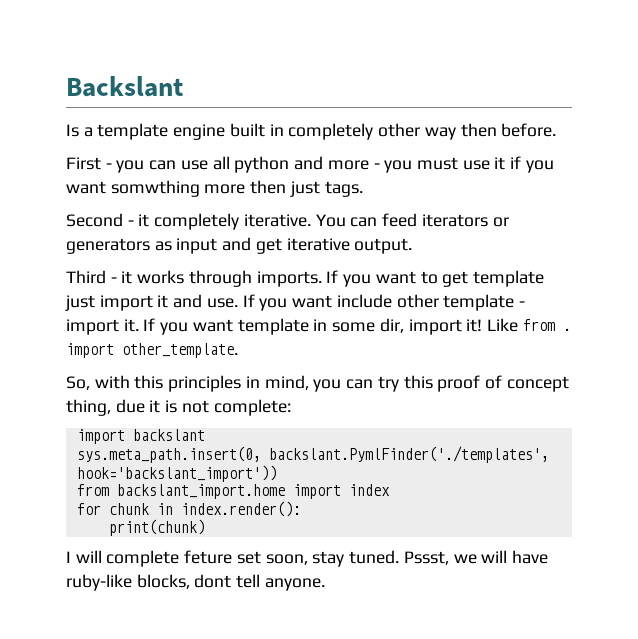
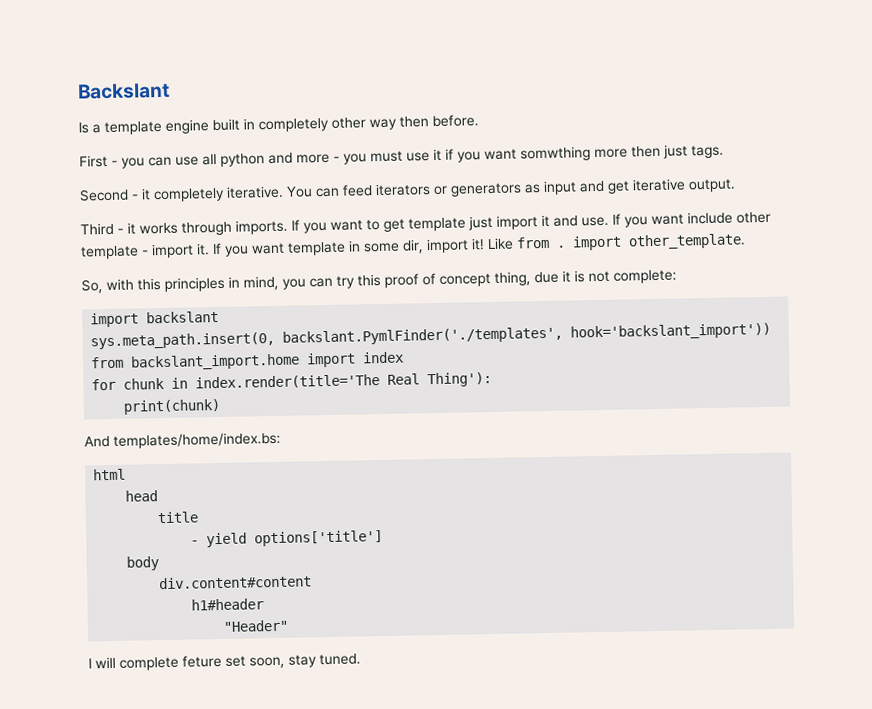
[180,501,301,517] [108,519,205,536] index.render(): // print(chunk) -> [195,371,493,390] [123,398,222,415] [84,431,281,449] [93,468,127,481] [125,490,159,502] [157,511,200,524] [190,529,384,548] [126,556,160,571] [159,575,313,590] [191,598,265,611] [223,619,290,632] index.render(title='The Real Thing'): // print(chunk) // And templates/home/index.bs: // html // head // title // - yield options['title'] // body // div.content#content // h1#header // "Header"
[403,550,548,565] [66,574,325,591] Pssst, we will have ruby-like blocks, dont tell anyone. -> (361, 659) none

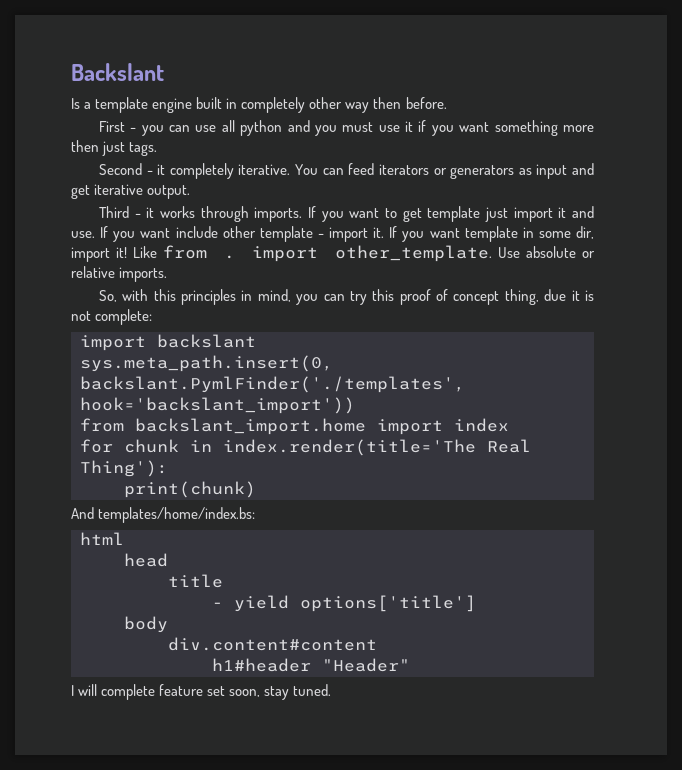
[296,153,340,164] more - -> (310, 126) none
[520,146,591,162] somwthing -> [494,120,558,136] something
(746, 241) none -> [497,246,595,258] [71,266,168,282] Use absolute or relative imports.
(265, 604) // -> (311, 665) none
[182,654,222,668] feture -> [159,684,204,696] feature

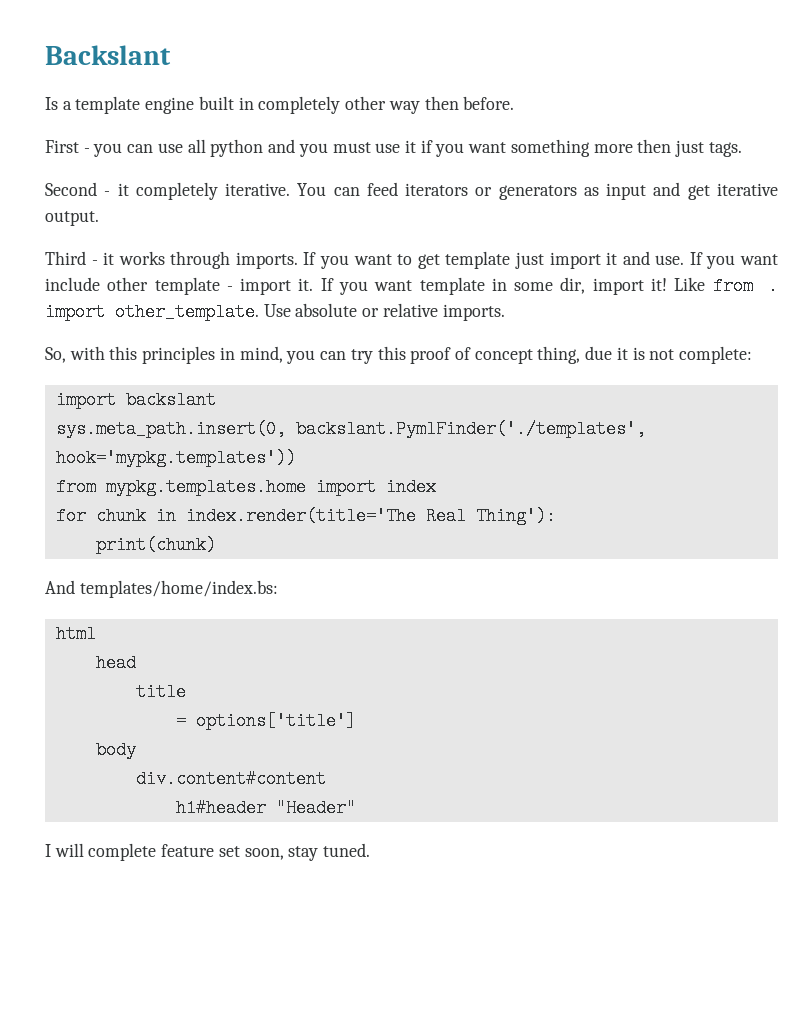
[80,397,355,414] [80,418,366,435] hook='backslant_import')) // from backslant_import.home -> [55,449,296,467] [55,478,306,496] hook='mypkg.templates')) // from mypkg.templates.home
[212,595,289,612] - yield -> [175,712,186,730] =

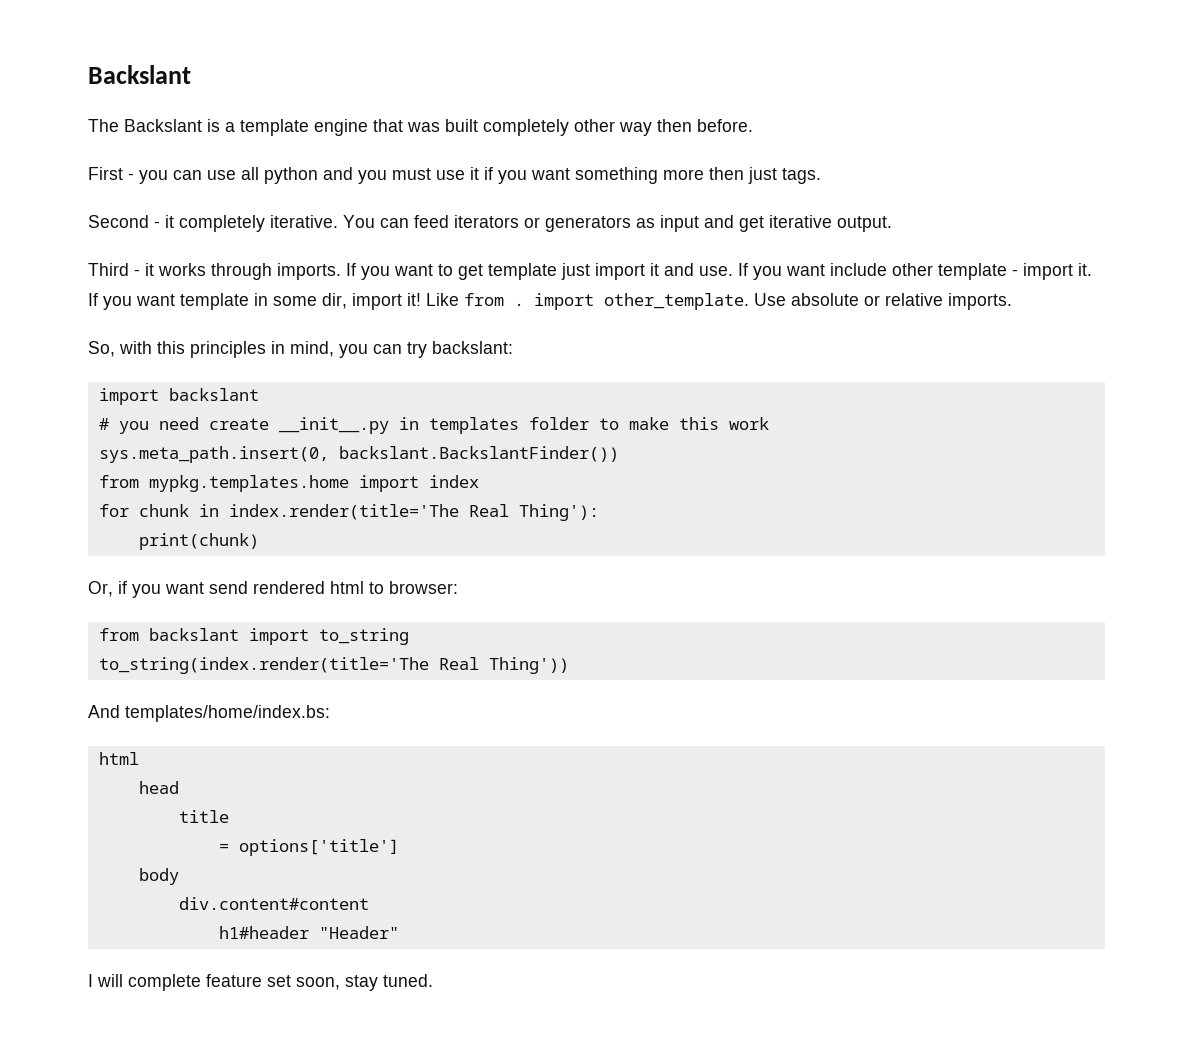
[45,96,254,114] Is a template engine built in -> [88,119,478,136] The Backslant is a template engine that was built
[377,346,753,364] [55,391,216,409] this proof of concept thing, due it is not complete: // import backslant -> [432,341,513,354] [98,388,259,405] [98,417,769,434] backslant: // import backslant // # you need create __init__.py in templates folder to make this work
[295,420,646,438] [55,449,296,467] backslant.PymlFinder('./templates', hook='mypkg.templates')) -> [338,446,619,462] backslant.BackslantFinder())
(216, 545) none -> [88,581,458,598] [98,628,409,645] [98,657,569,674] // Or, if you want send rendered html to browser: // from backslant import to_string // to_string(index.render(title='The Real Thing'))

